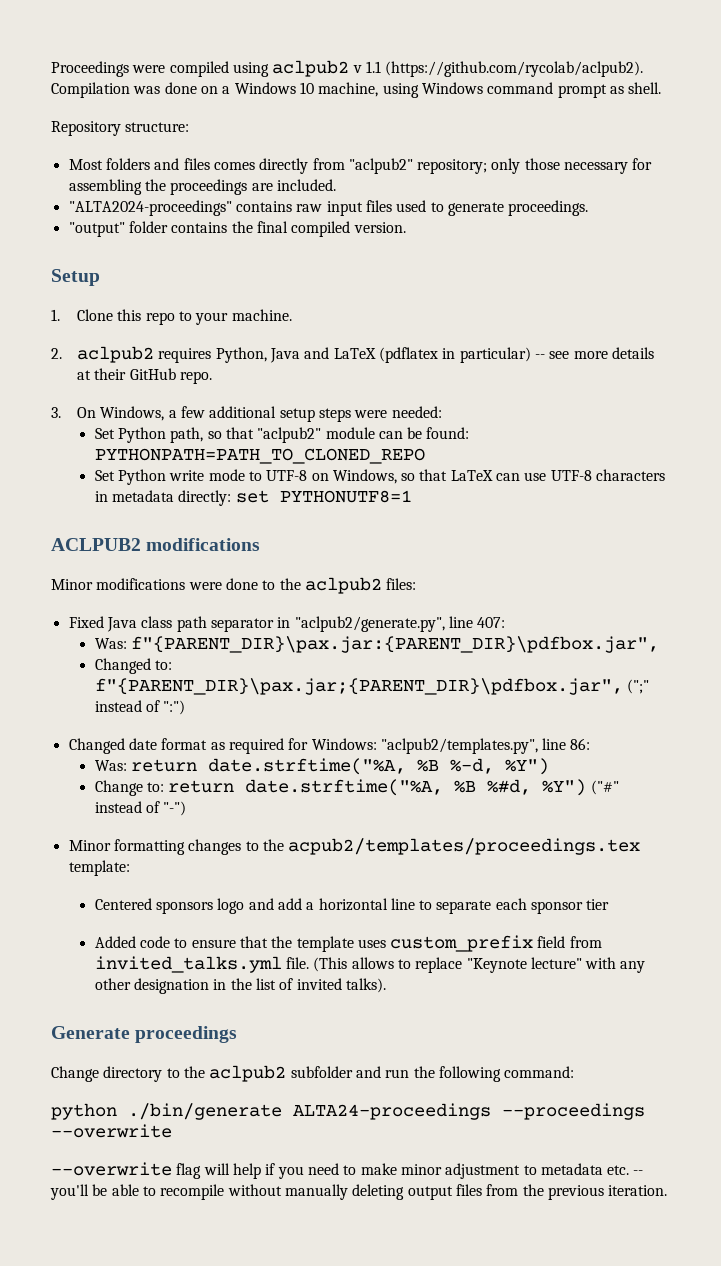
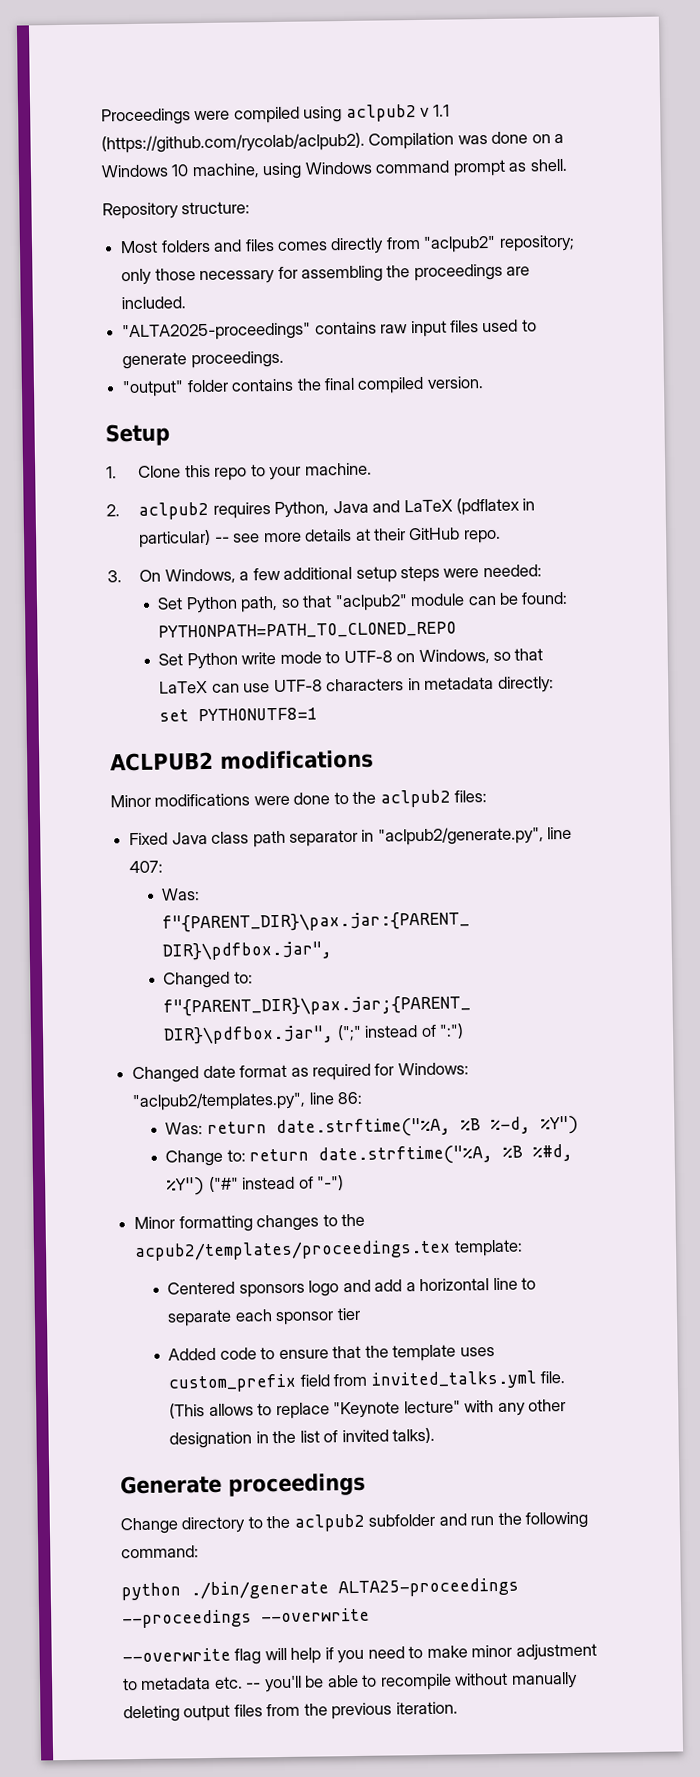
[68,200,232,216] "ALTA2024-proceedings" -> [122,322,312,342] "ALTA2025-proceedings"
[293,1103,491,1120] ALTA24-proceedings -> [338,1577,519,1598] ALTA25-proceedings

